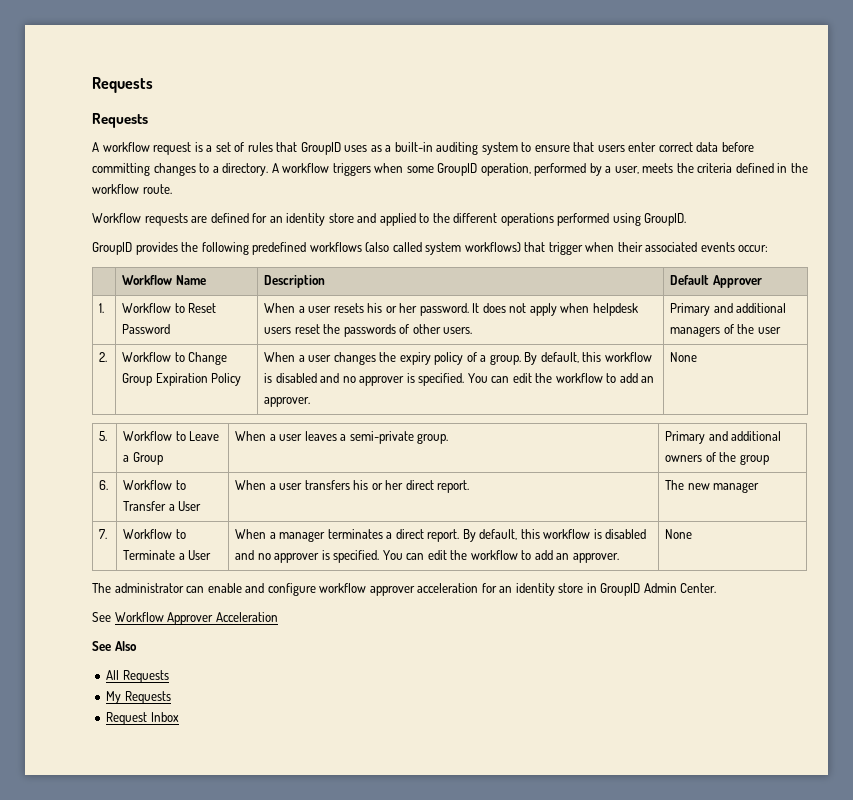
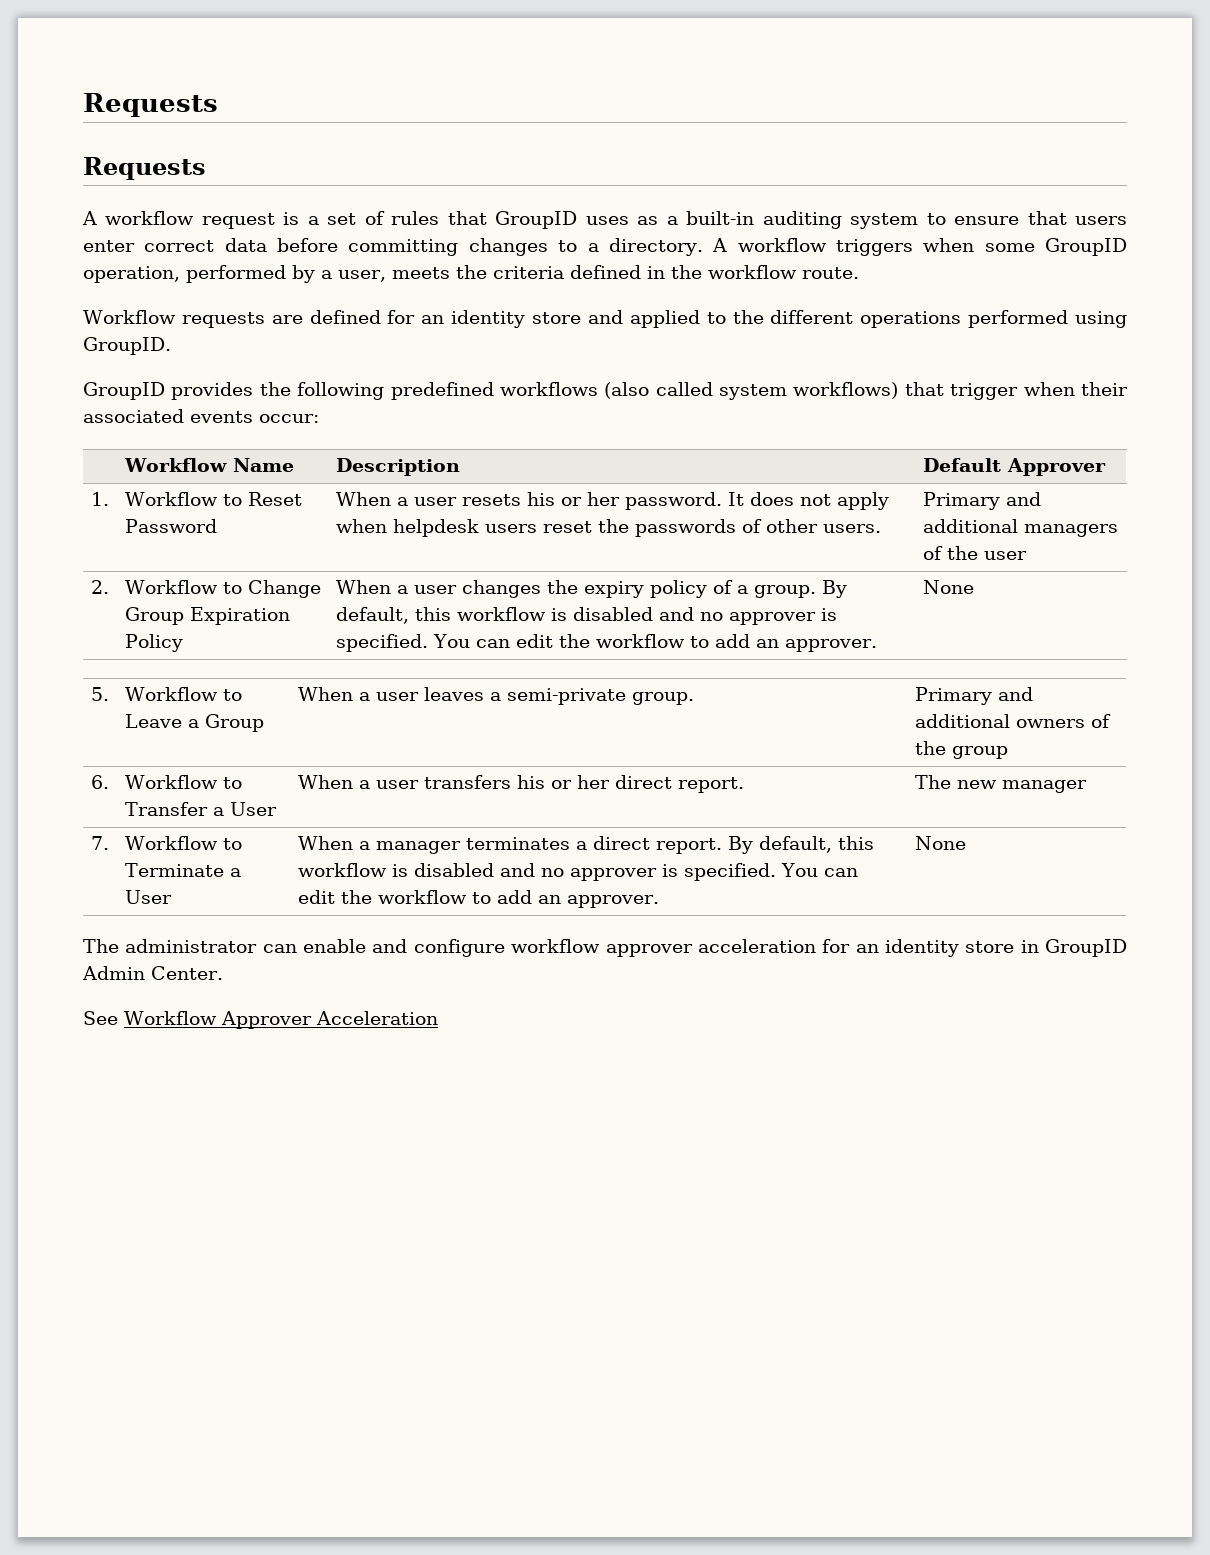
[92,641,137,651] [106,670,169,683] [106,691,171,704] [106,712,179,725] // See Also // All Requests // My Requests // Request Inbox -> (438, 1018) none

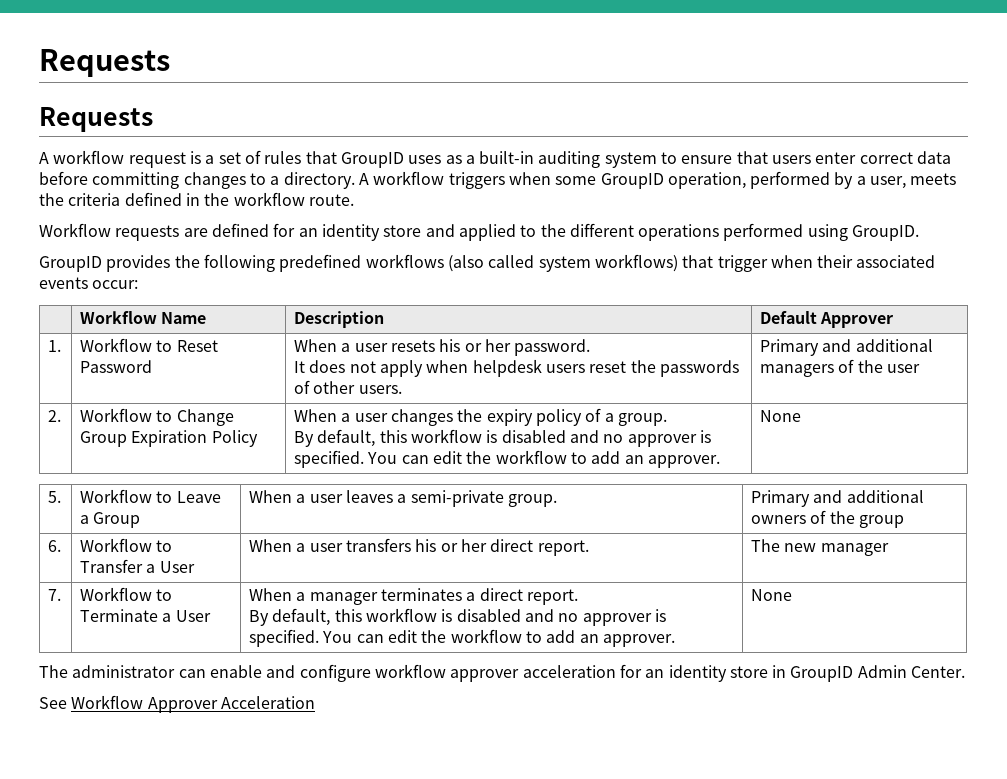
(722, 501) none -> (591, 347) //
(816, 591) none -> (668, 419) //
(722, 846) none -> (579, 597) //

